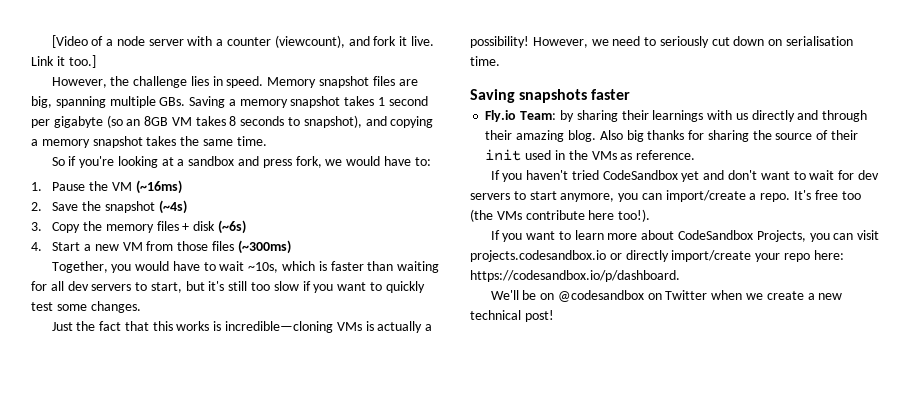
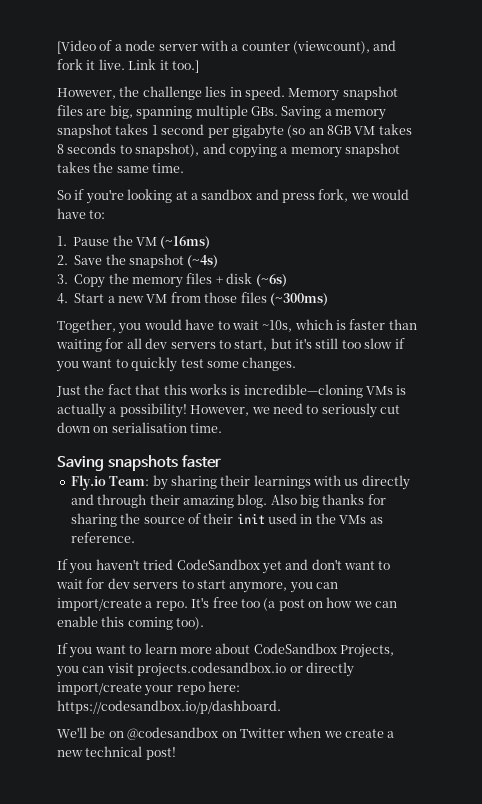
[470,209,651,222] (the VMs contribute here too!). -> [263,597,398,611] [57,616,205,630] (a post on how we can enable this coming too).

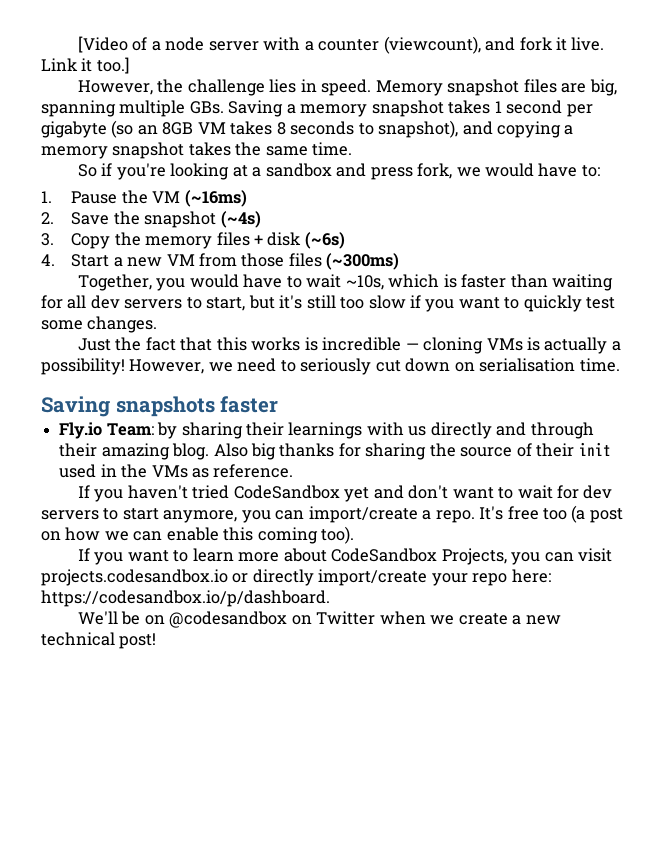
[243,384,363,398] incredible—cloning -> [322,337,484,354] incredible — cloning

